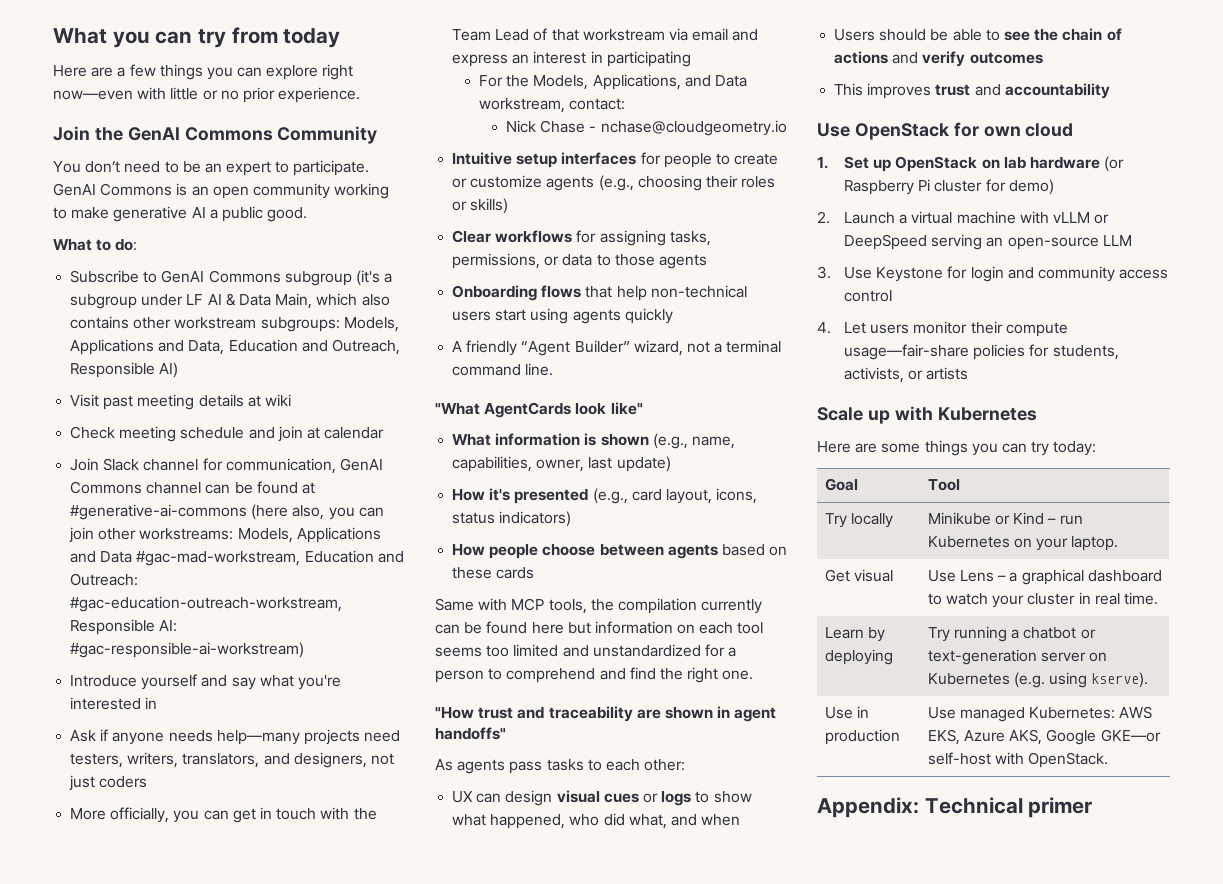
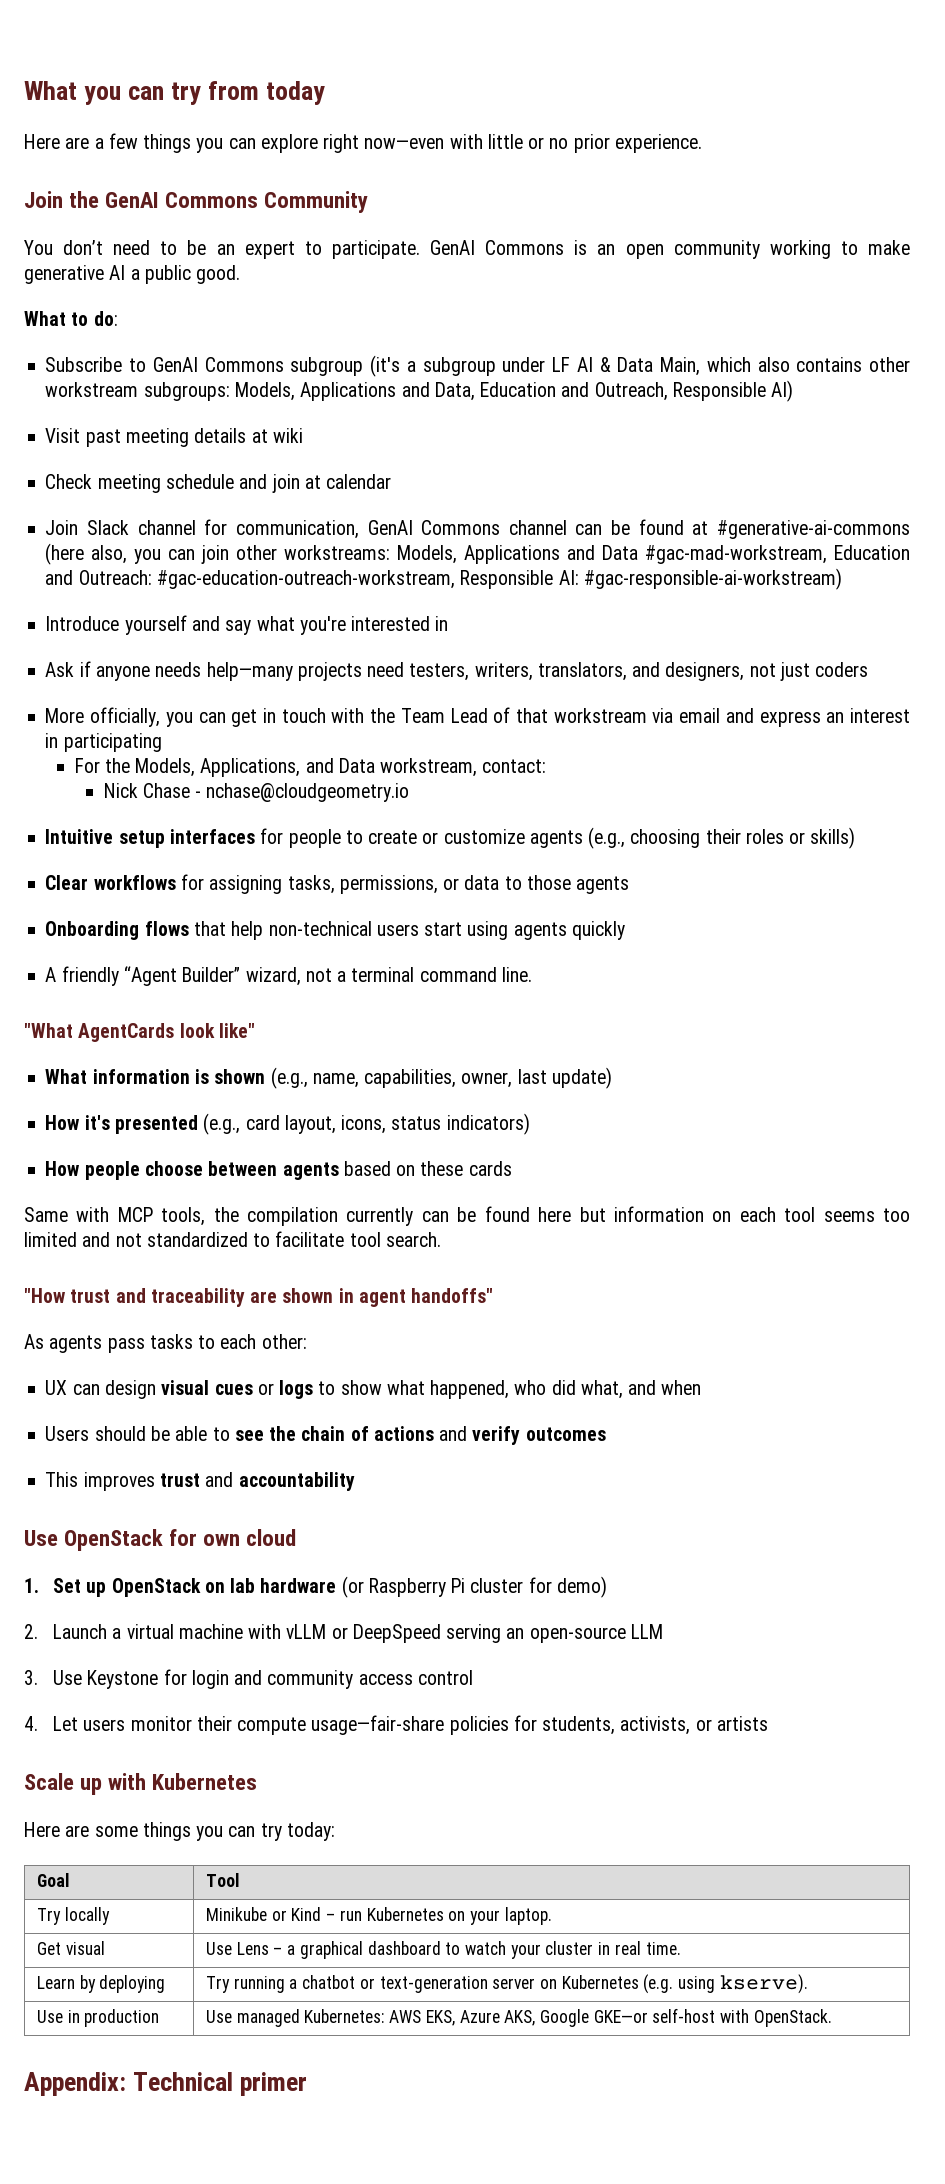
[592,644,737,657] [435,667,754,683] unstandardized for a person to comprehend and find the right one. -> [115,1231,441,1247] not standardized to facilitate tool search.

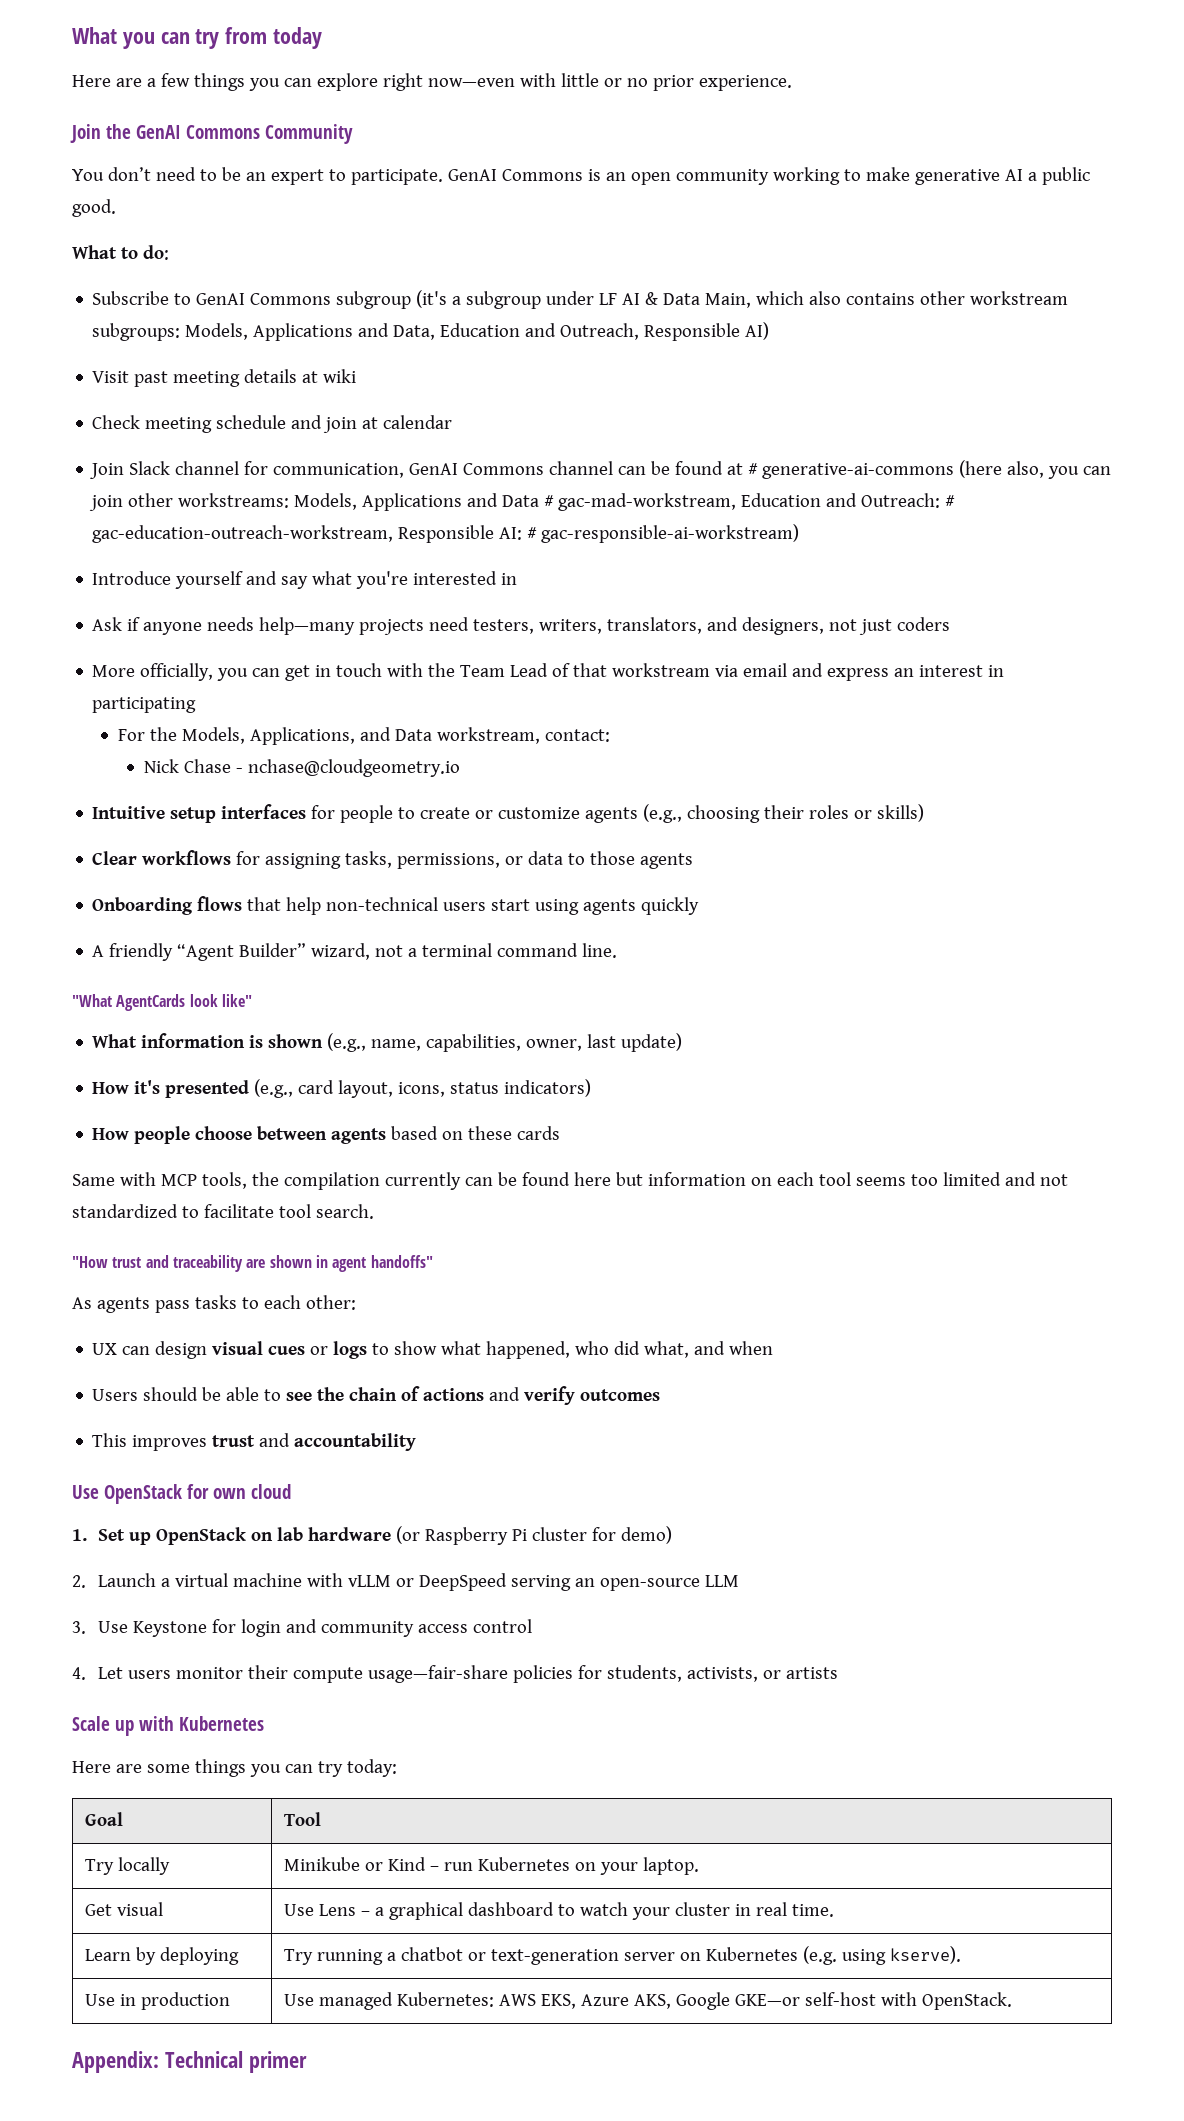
[717,520,911,539] #generative-ai-commons -> [748,463,955,479] # generative-ai-commons
[645,545,828,564] #gac-mad-workstream, -> [544,493,737,511] # gac-mad-workstream,
[156,568,842,590] #gac-education-outreach-workstream, Responsible AI: #gac-responsible-ai-workstream) -> [945,495,956,507] [92,524,800,543] # gac-education-outreach-workstream, Responsible AI: # gac-responsible-ai-workstream)

